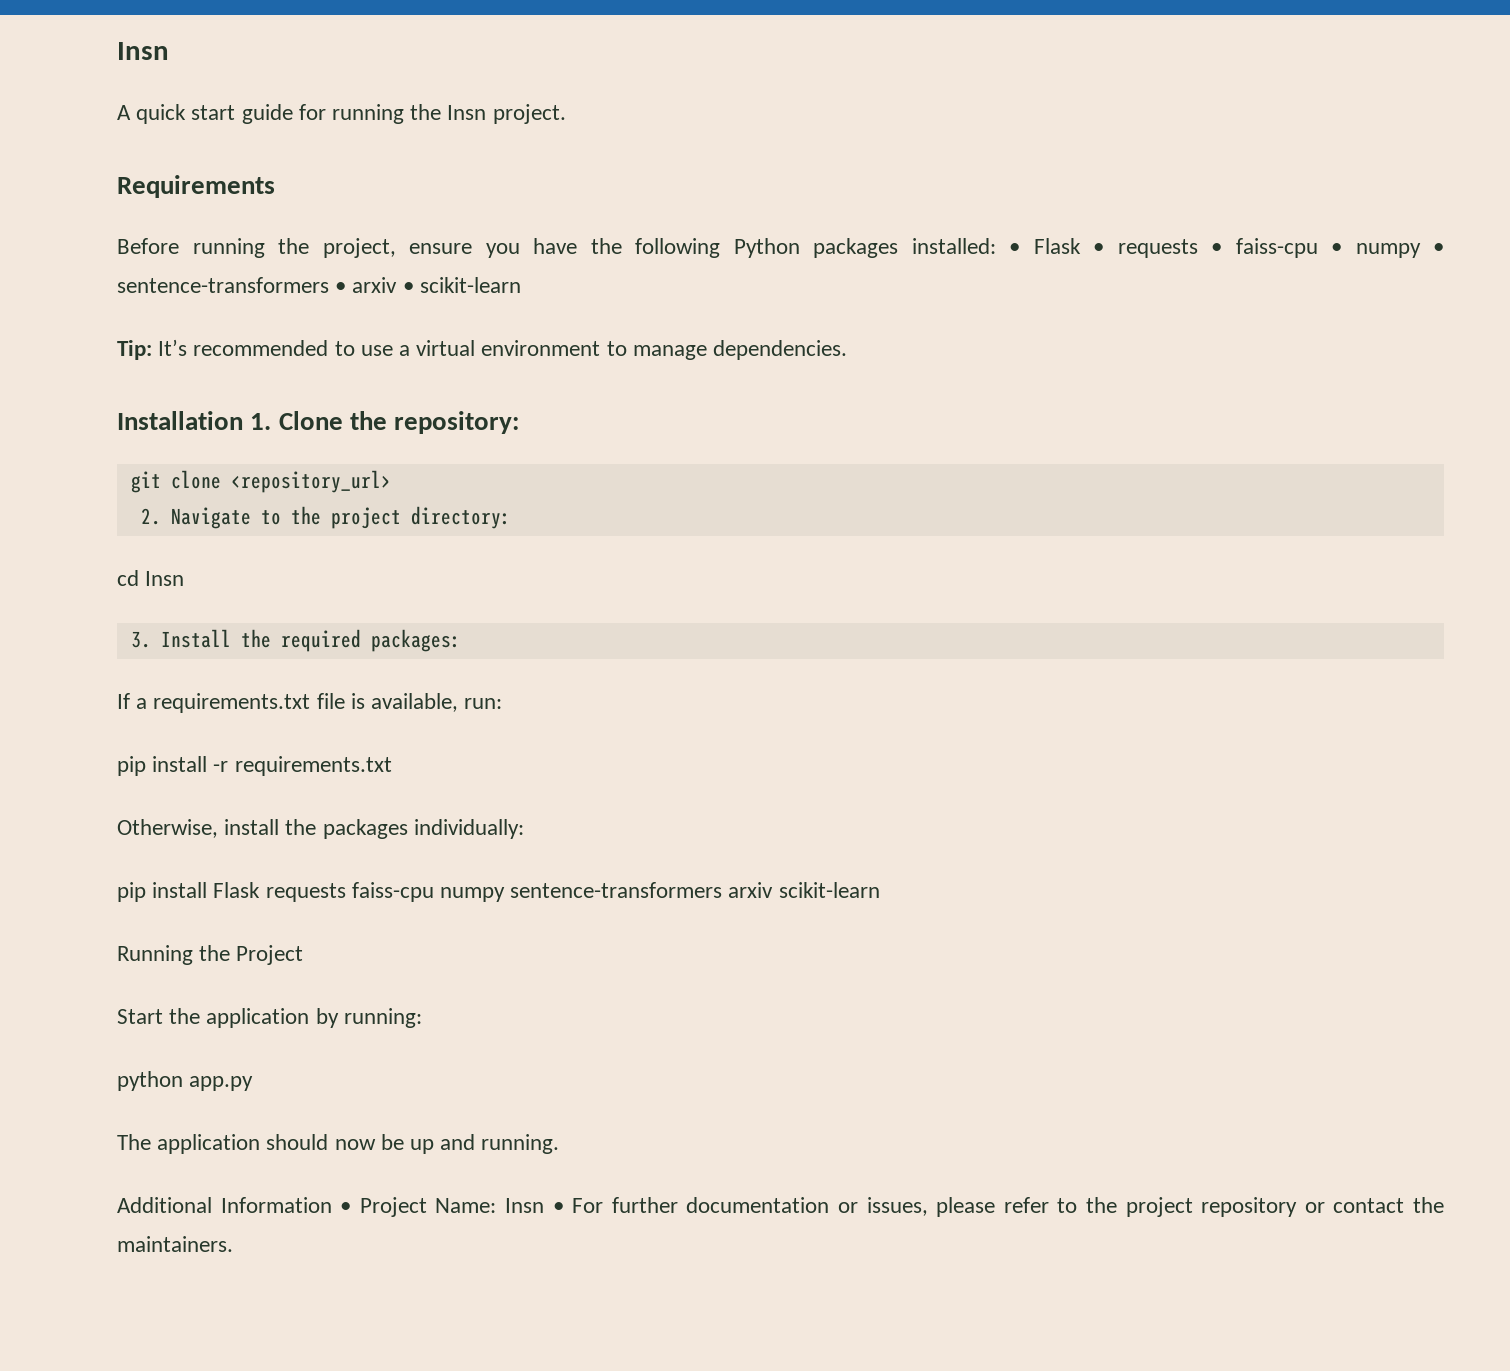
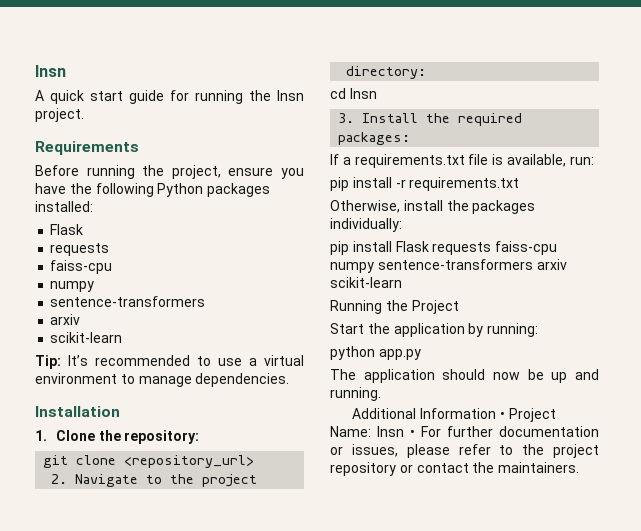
[1009,238,1444,258] [117,277,414,293] • Flask • requests • faiss-cpu • numpy • sentence-transformers • arxiv • -> [50,224,84,235] [50,243,110,256] [50,260,113,274] [50,281,95,292] [50,296,206,307] [50,314,81,325] // Flask // requests // faiss-cpu // numpy // sentence-transformers // arxiv //
(243, 420) none -> (120, 411) //

